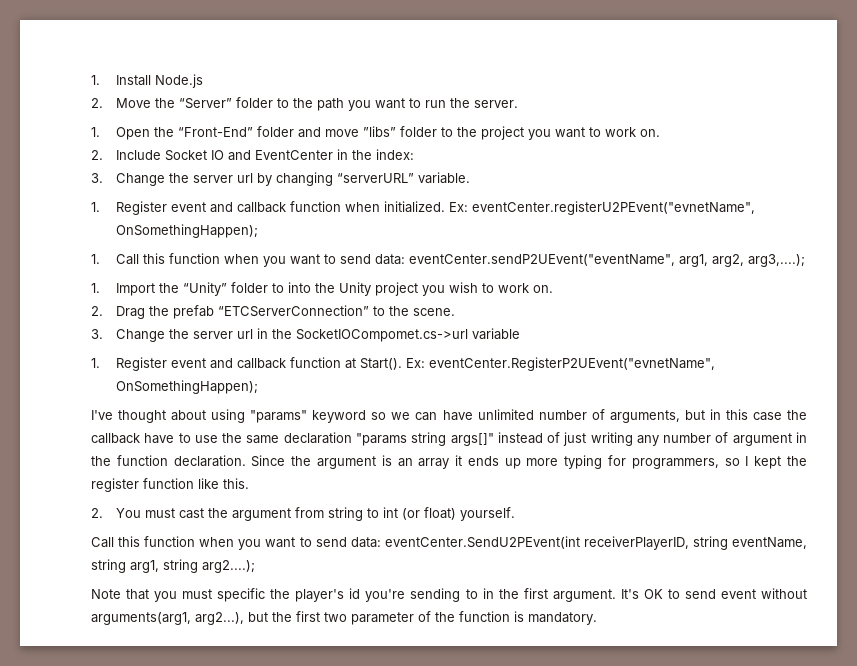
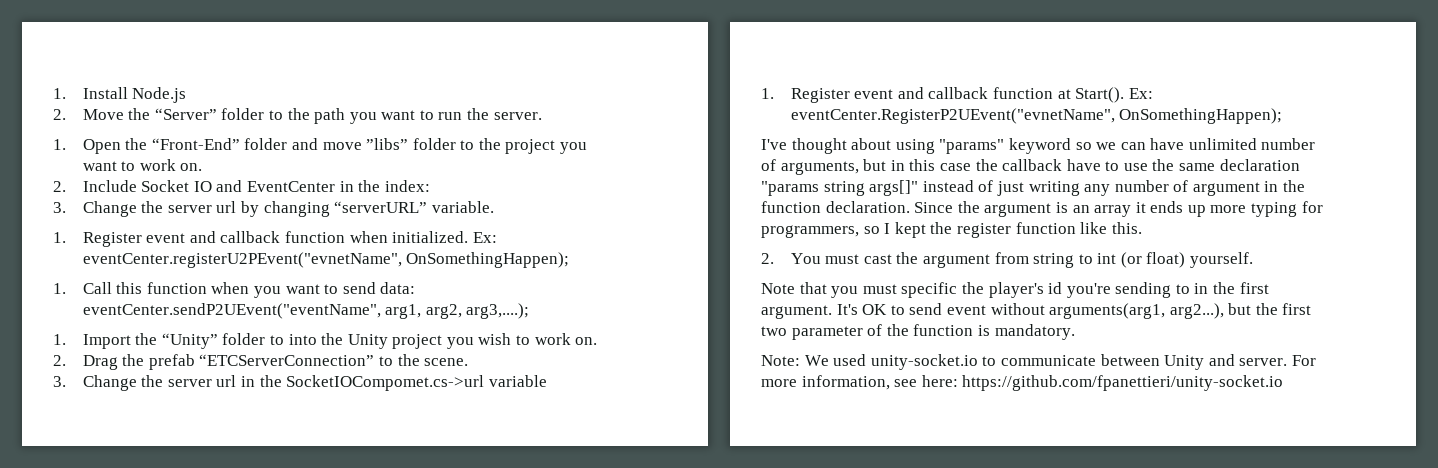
[91,536,807,550] [91,559,255,573] // Call this function when you want to send data: eventCenter.SendU2PEvent(int receiverPlayerID, string eventName, string arg1, string arg2....); -> (1254, 260) none
(597, 618) none -> [761,354,1316,370] [761,375,1284,391] // Note: We used unity-socket.io to communicate between Unity and server. For more information, see here: https://github.com/fpanettieri/unity-socket.io

